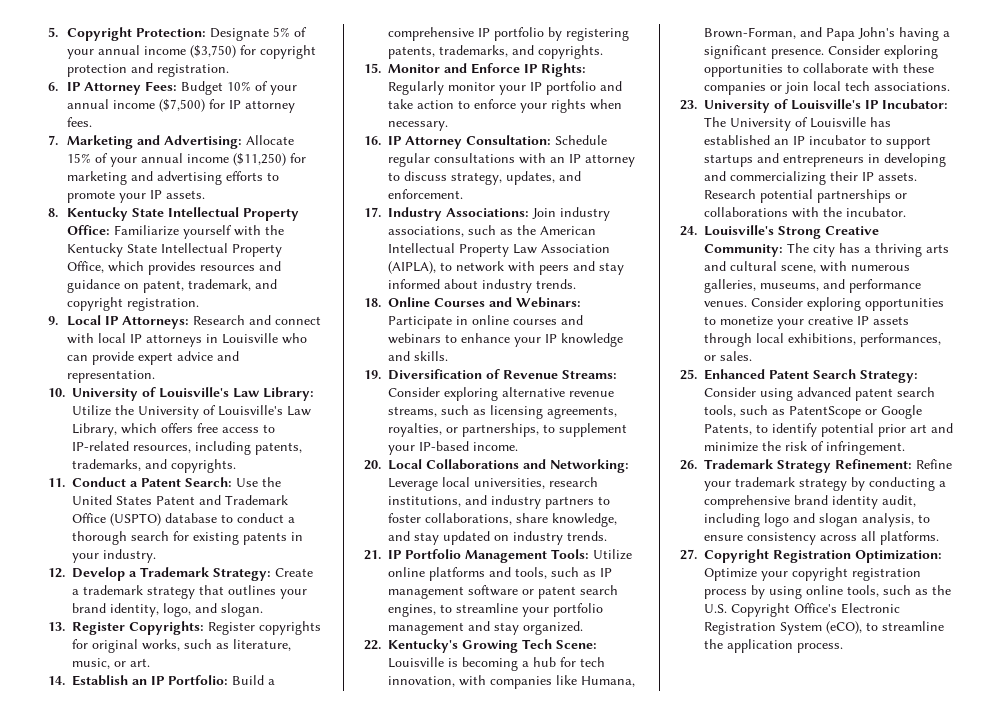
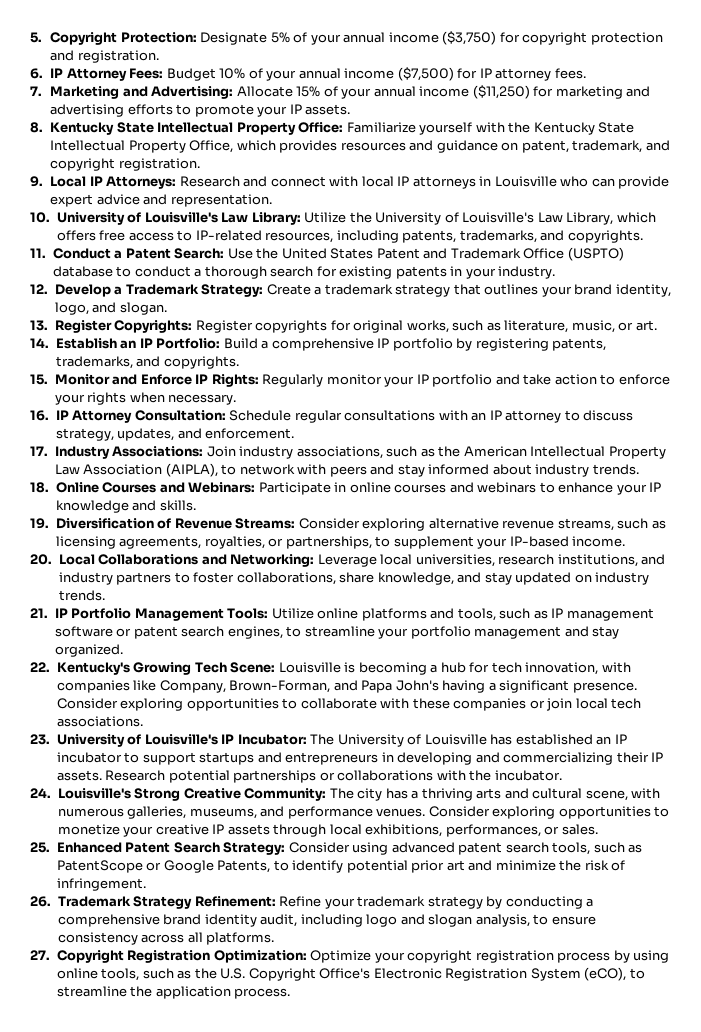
[581,676,635,687] Humana, -> [159,680,226,693] Company,

